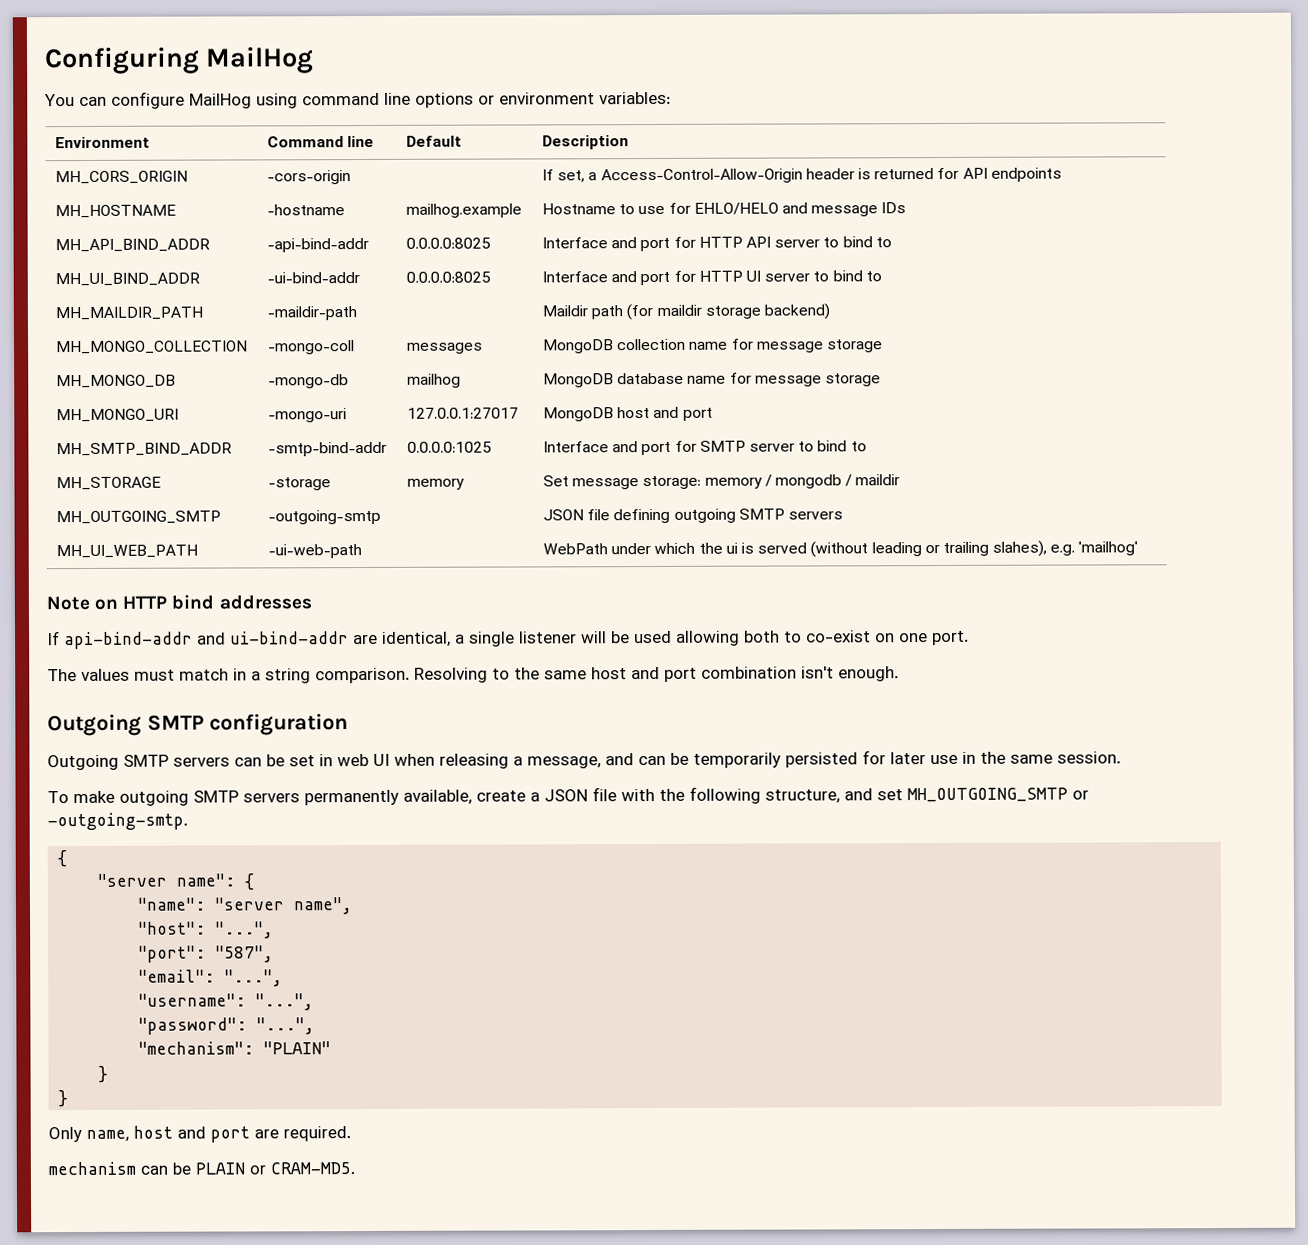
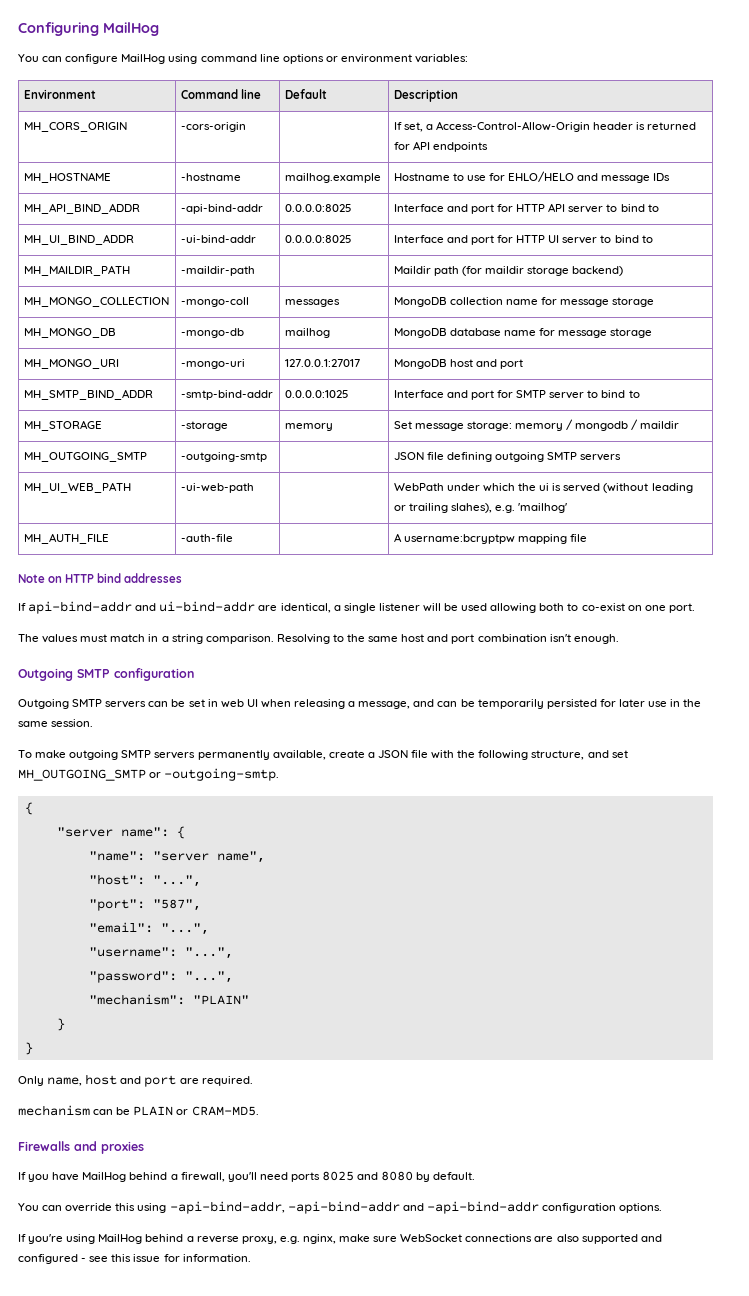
(1139, 548) none -> [23,533,109,544] [180,534,233,542] [393,533,588,544] // MH_AUTH_FILE | -auth-file | | A username:bcryptpw mapping file
(355, 1168) none -> [18,1141,144,1154] [18,1171,476,1182] [18,1201,663,1214] [18,1234,662,1244] [18,1254,251,1264] // Firewalls and proxies // If you have MailHog behind a firewall, you'll need ports 8025 and 8080 by default. // You can override this using -api-bind-addr, -api-bind-addr and -api-bind-addr configuration options. // If you're using MailHog behind a reverse proxy, e.g. nginx, make sure WebSocket connections are also supported and configured - see this issue for information.

